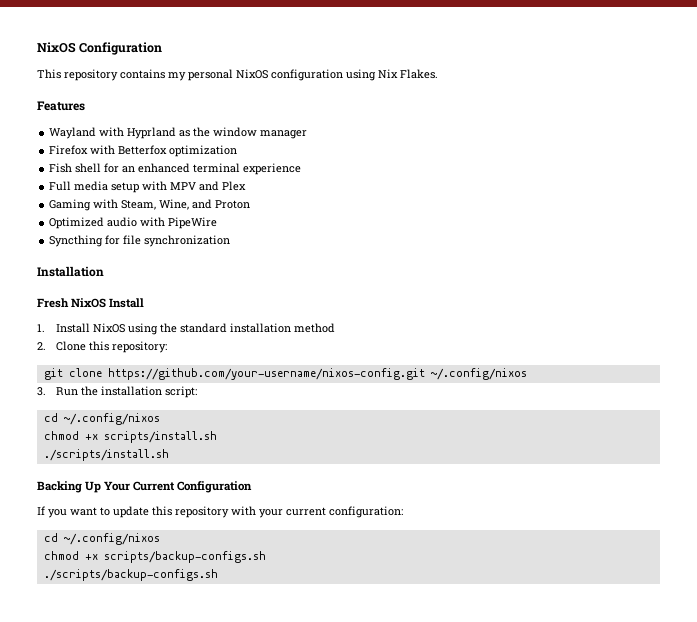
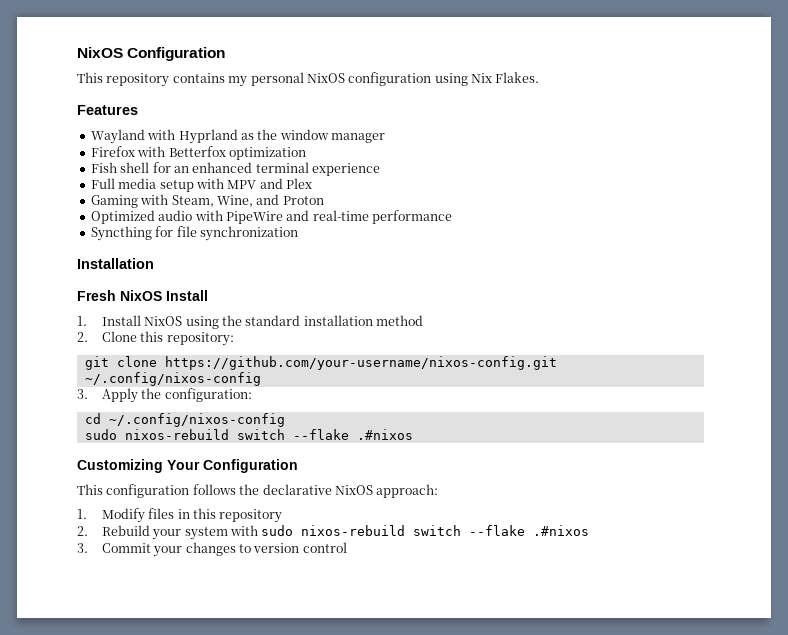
(218, 223) none -> [286,210,452,224] and real-time performance
[430,368,527,380] [37,386,197,398] [43,413,160,425] [43,431,217,443] [43,449,169,461] [37,481,253,493] [37,506,403,518] [43,533,160,545] [43,551,266,563] [43,569,218,581] ~/.config/nixos // 3. Run the installation script: // cd ~/.config/nixos // chmod +x scripts/install.sh // ./scripts/install.sh // Backing Up Your Current Configuration // If you want to update this repository with your current configuration: // cd ~/.config/nixos // chmod +x scripts/backup-configs.sh // ./scripts/backup-configs.sh -> [84,372,261,386] [77,388,252,403] [84,413,285,427] [84,429,413,440] [77,459,298,473] [77,484,439,498] [77,508,283,523] [77,525,590,540] [77,542,347,557] ~/.config/nixos-config // 3. Apply the configuration: // cd ~/.config/nixos-config // sudo nixos-rebuild switch --flake .#nixos // Customizing Your Configuration // This configuration follows the declarative NixOS approach: // 1. Modify files in this repository // 2. Rebuild your system with sudo nixos-rebuild switch --flake .#nixos // 3. Commit your changes to version control

